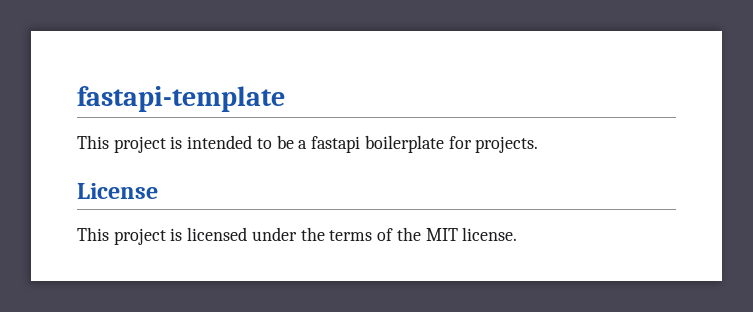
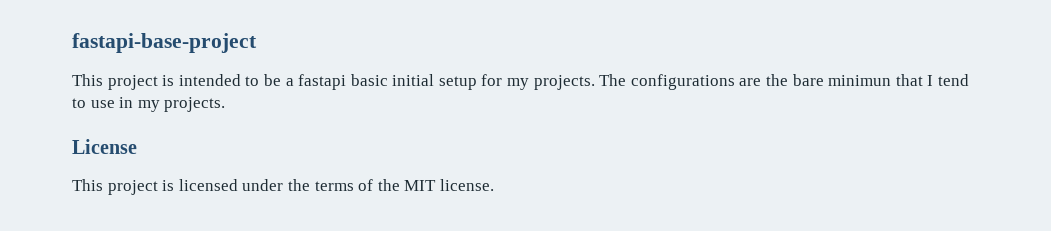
[77,86,285,112] fastapi-template -> [72,33,257,53] fastapi-base-project
[364,135,472,153] boilerplate for -> [350,74,969,90] [72,97,160,112] basic initial setup for my projects. The configurations are the bare minimun that I tend to use in my

